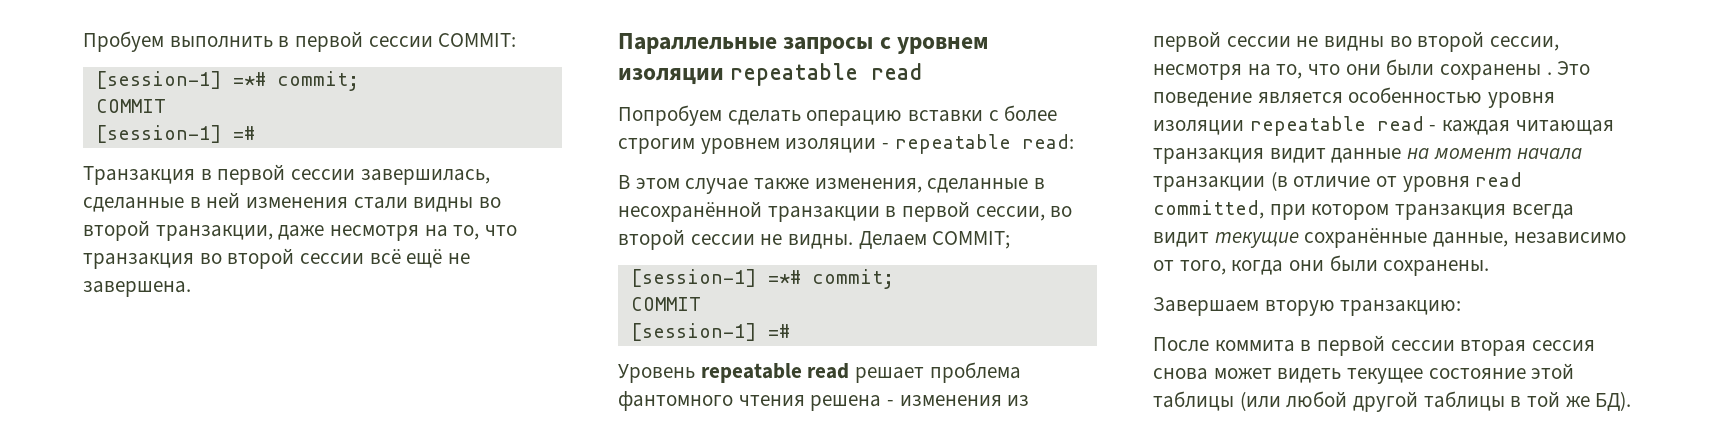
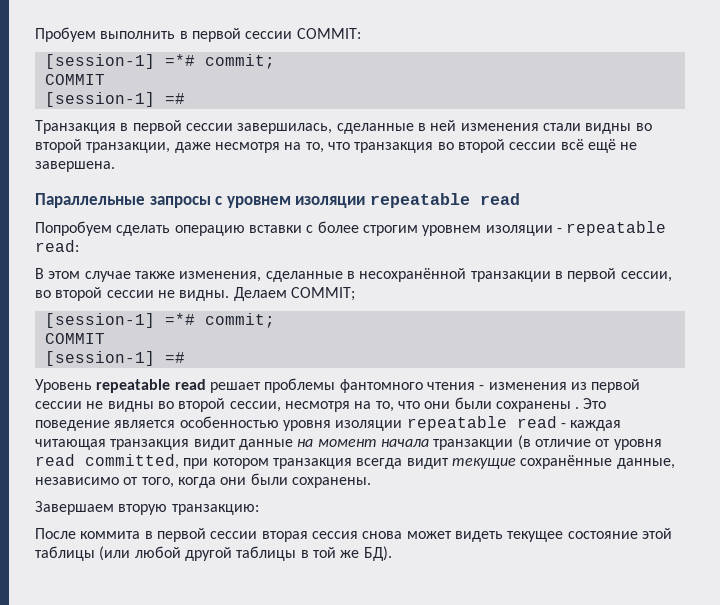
[929,362,1021,383] проблема -> [264,378,336,393] проблемы
[810,395,882,411] решена -> (475, 386) none

